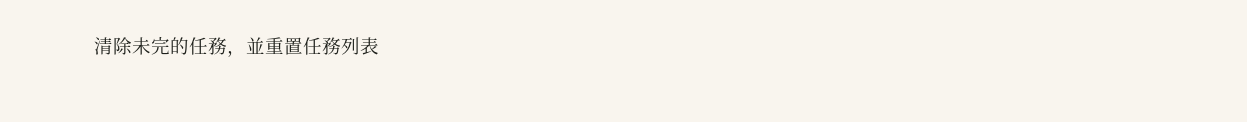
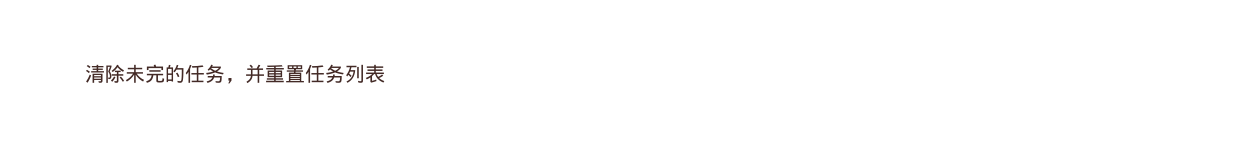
[208,37,341,57] 務，並重置任務 -> [205,64,345,84] 务，并重置任务

